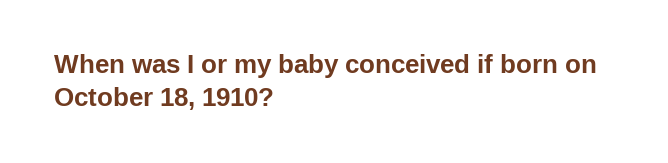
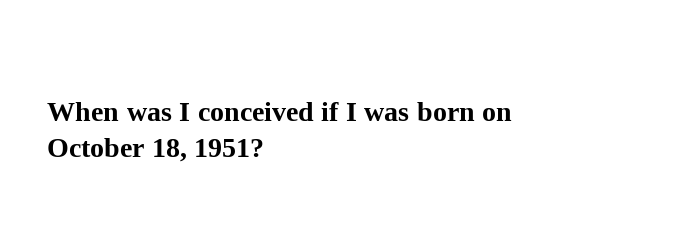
[201,54,494,78] or my baby conceived if -> [197,102,410,121] conceived if I was
[202,88,275,106] 1910? -> [194,139,265,157] 1951?

